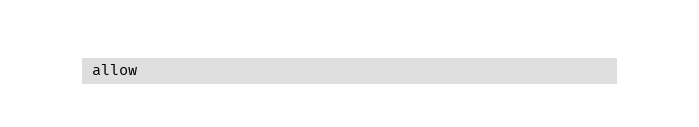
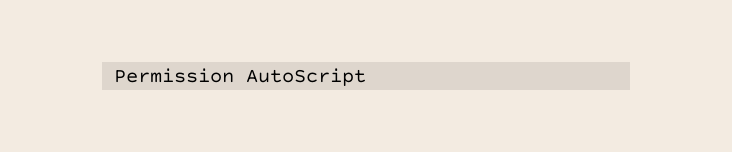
[91,64,137,76] allow -> [113,68,366,86] Permission AutoScript

